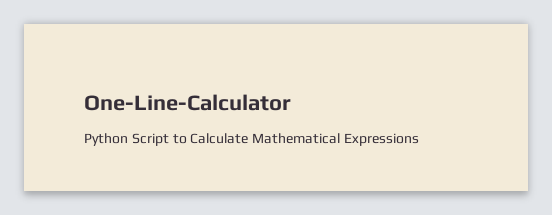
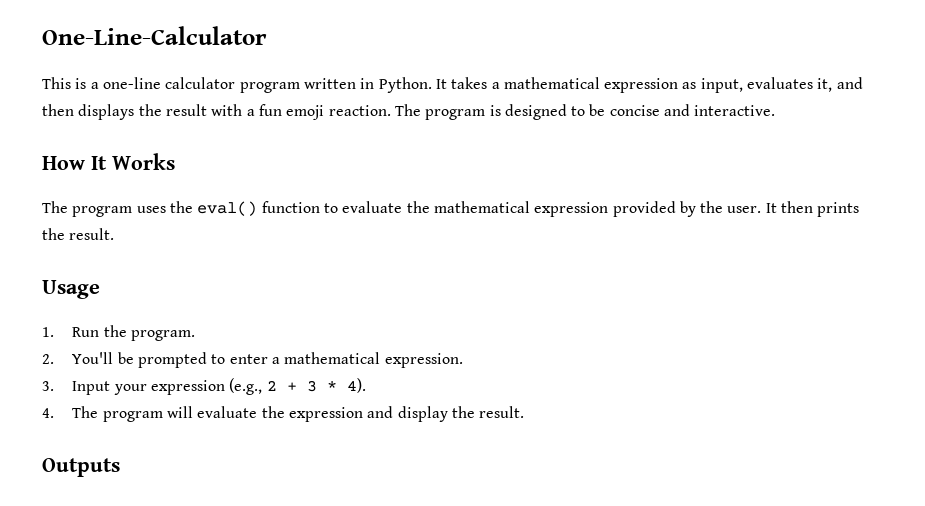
[84,133,419,146] Python Script to Calculate Mathematical Expressions -> [42,77,863,93] [42,104,776,120] [42,153,175,170] [42,201,860,217] [42,228,115,240] [42,280,100,299] [42,325,196,341] [42,352,463,368] [42,378,366,395] [42,406,525,422] [42,458,120,477] This is a one-line calculator program written in Python. It takes a mathematical expression as input, evaluates it, and then displays the result with a fun emoji reaction. The program is designed to be concise and interactive. // How It Works // The program uses the eval() function to evaluate the mathematical expression provided by the user. It then prints the result. // Usage // 1. Run the program. // 2. You'll be prompted to enter a mathematical expression. // 3. Input your expression (e.g., 2 + 3 * 4). // 4. The program will evaluate the expression and display the result. // Outputs

